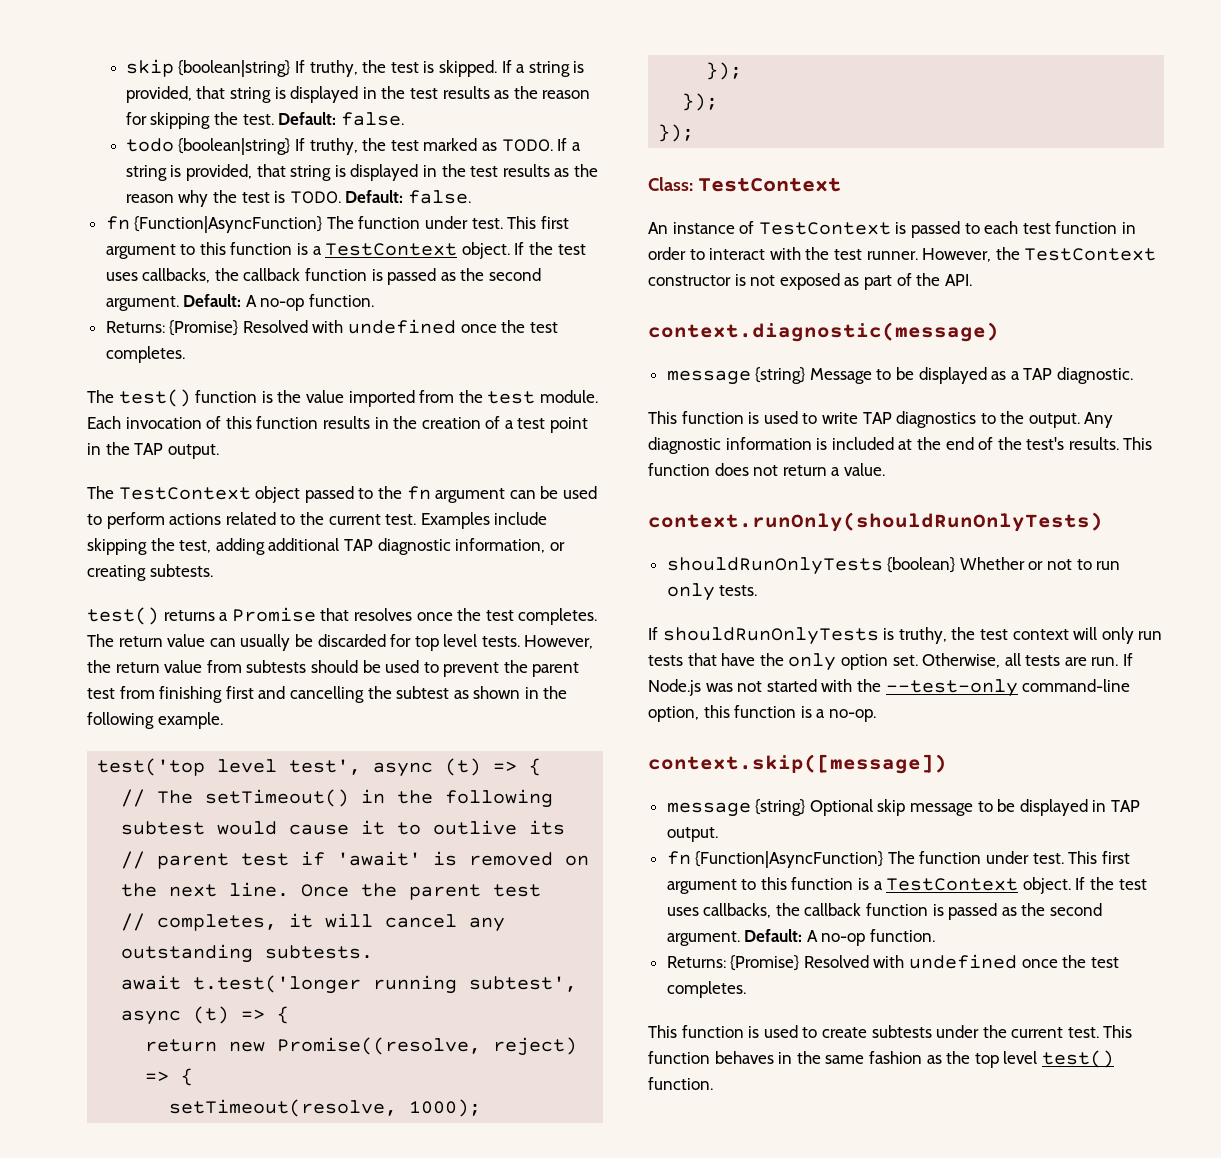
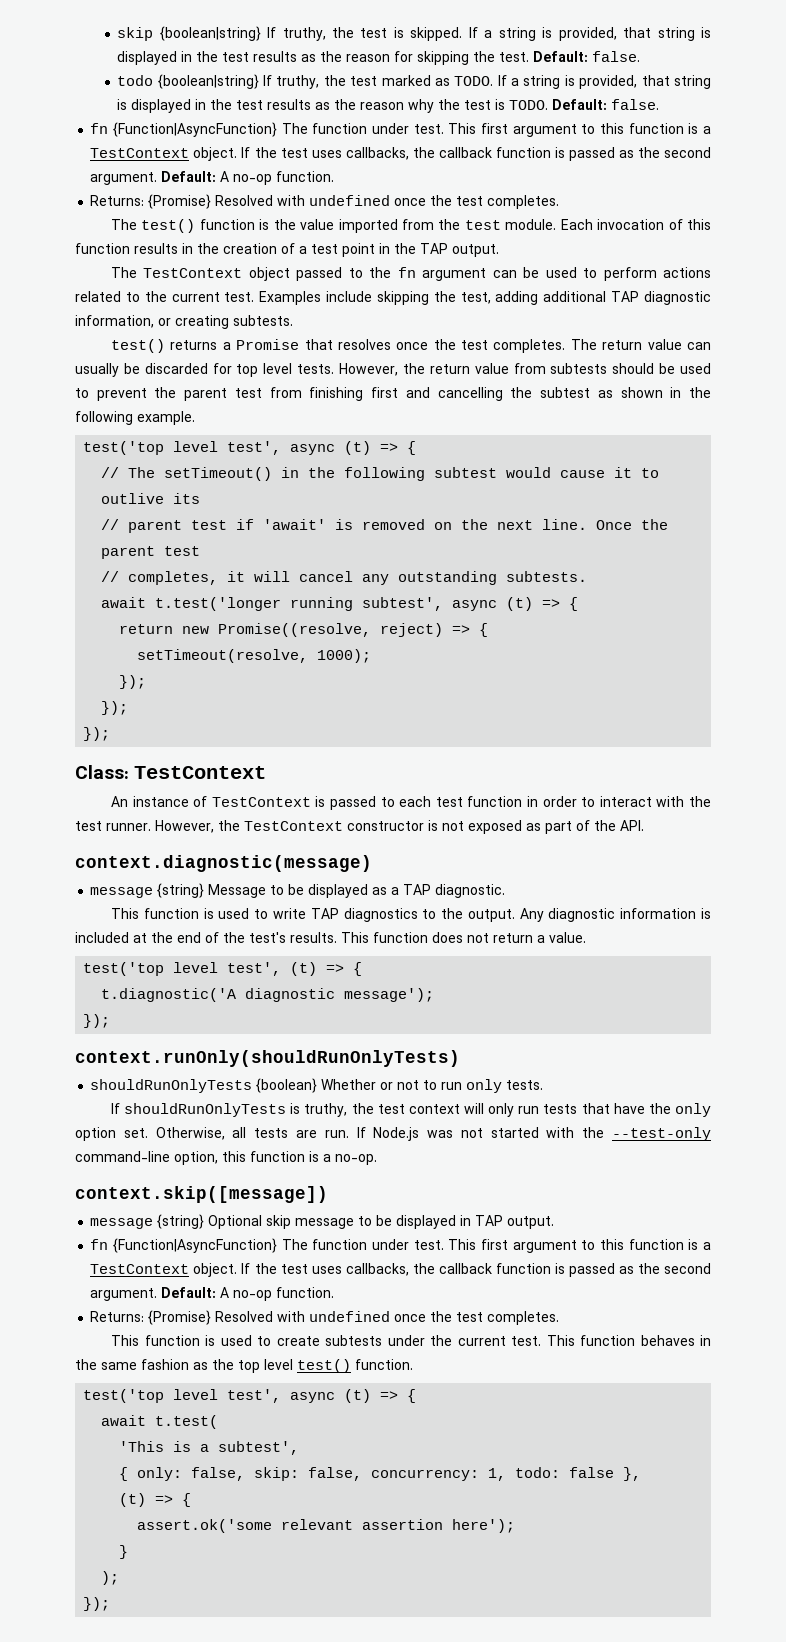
(885, 469) none -> [83,962,363,976] [101,988,435,1002] [83,1014,111,1028] // test('top level test', (t) => { // t.diagnostic('A diagnostic message'); // });
(713, 1083) none -> [83,1389,417,1403] [101,1415,219,1429] [119,1441,300,1455] [119,1467,642,1481] [119,1493,192,1507] [137,1519,516,1533] [119,1545,129,1559] [101,1571,120,1585] [83,1597,111,1611] // test('top level test', async (t) => { // await t.test( // 'This is a subtest', // { only: false, skip: false, concurrency: 1, todo: false }, // (t) => { // assert.ok('some relevant assertion here'); // } // ); // });

